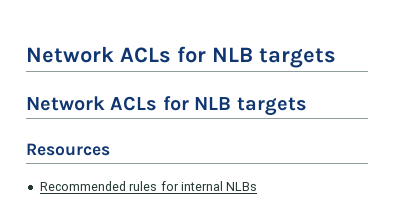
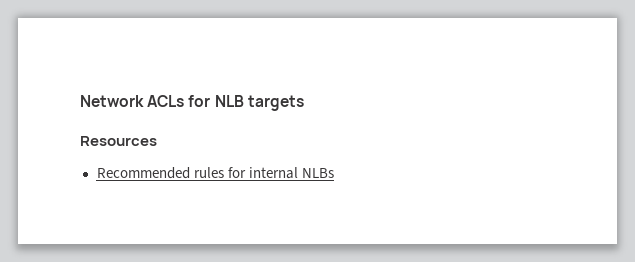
[26,46,336,68] [26,96,307,116] Network ACLs for NLB targets // Network ACLs for NLB targets -> [80,95,304,111] Network ACLs for NLB targets

